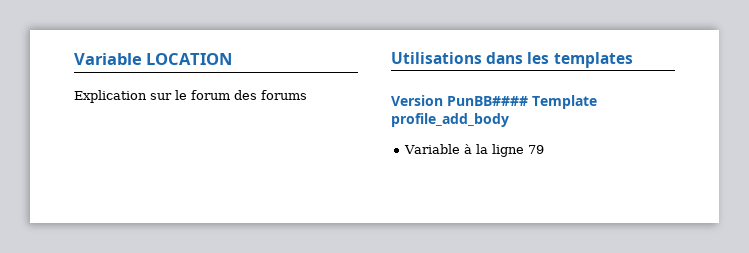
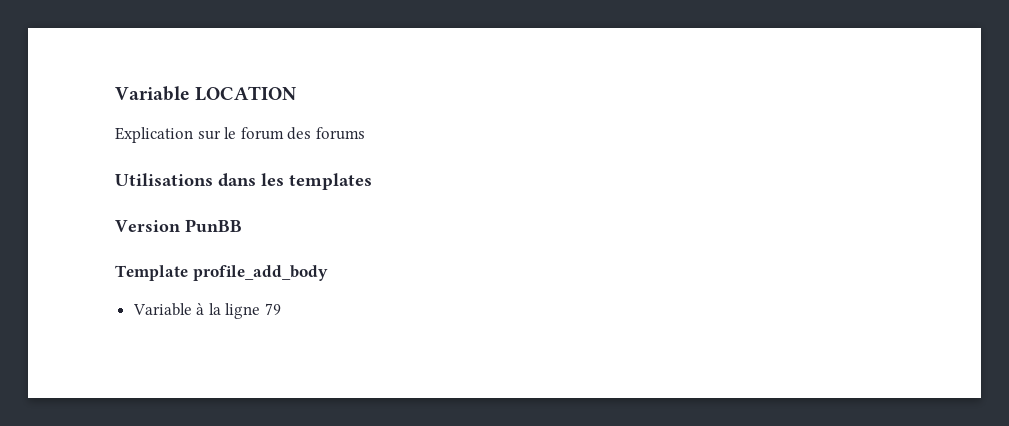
[447,96,528,106] PunBB#### -> [185,219,242,232] PunBB //

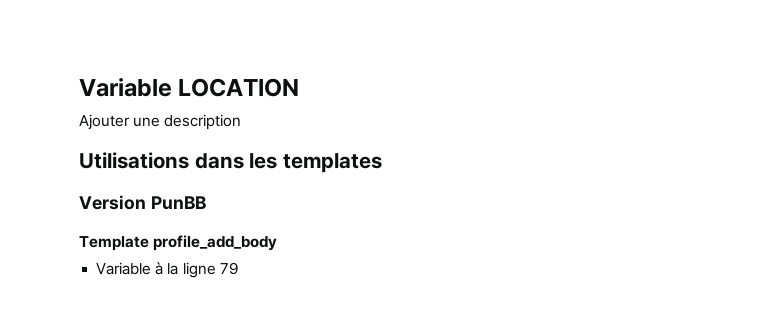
[115,127,365,143] Explication sur le forum des forums -> [79,114,242,130] Ajouter une description

